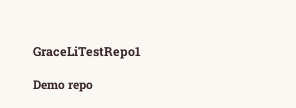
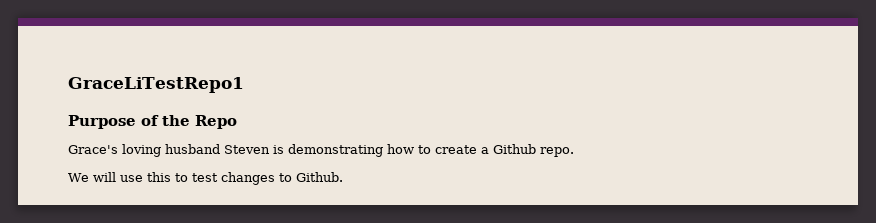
[33,80,94,92] Demo repo -> [68,115,237,129] [68,144,574,157] [68,172,343,185] Purpose of the Repo // Grace's loving husband Steven is demonstrating how to create a Github repo. // We will use this to test changes to Github.

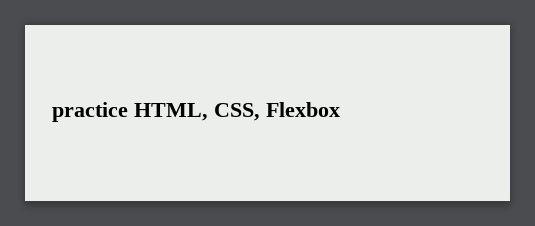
[68,77,244,93] [68,115,237,129] [68,144,574,157] [68,172,343,185] GraceLiTestRepo1 // Purpose of the Repo // Grace's loving husband Steven is demonstrating how to create a Github repo. // We will use this to test changes to Github. -> [52,102,340,122] practice HTML, CSS, Flexbox

